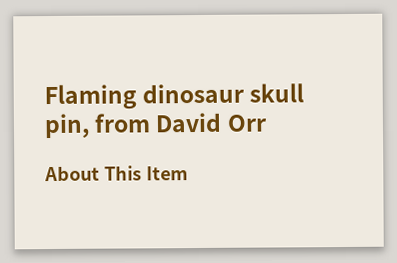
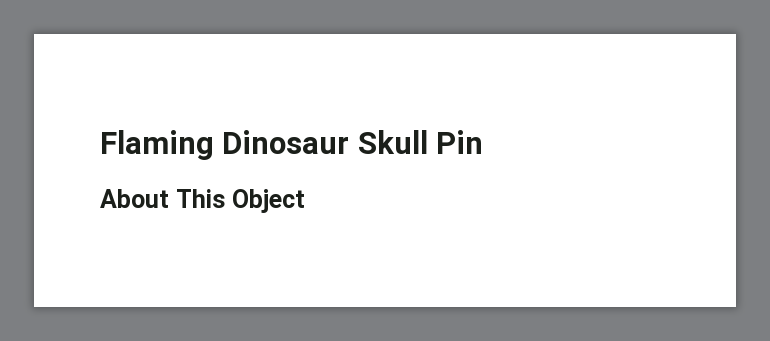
[142,83,305,104] [44,112,268,139] dinosaur skull pin, from David Orr -> [222,130,484,154] Dinosaur Skull Pin
[145,166,188,181] Item -> [231,189,305,213] Object

